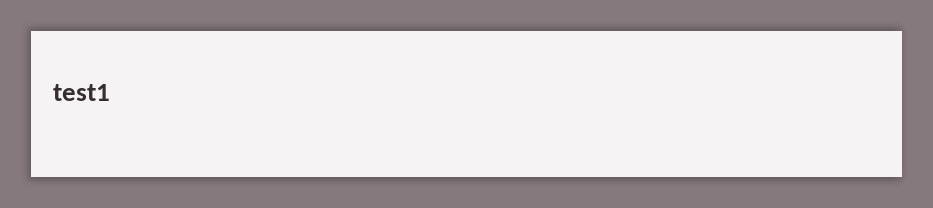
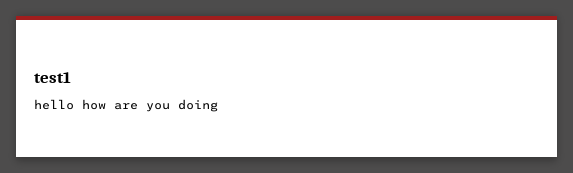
(110, 92) none -> [34,99,218,112] // hello how are you doing

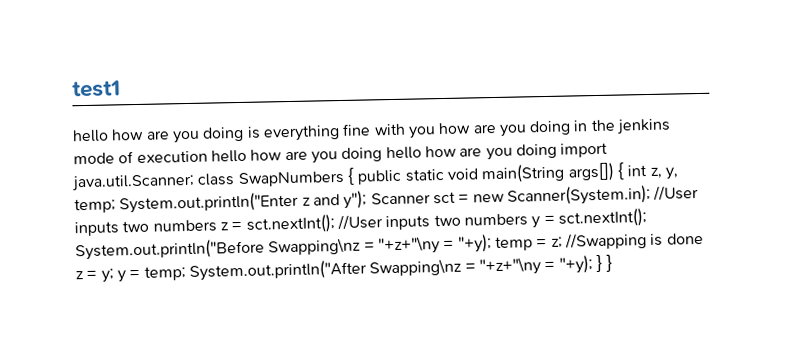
(218, 105) none -> [246,118,672,142] [73,142,609,165] [71,162,679,192] [74,184,700,214] [74,208,647,237] [75,232,704,261] [75,254,614,283] is everything fine with you how are you doing in the jenkins mode of execution hello how are you doing hello how are you doing import java.util.Scanner; class SwapNumbers { public static void main(String args[]) { int z, y, temp; System.out.println("Enter z and y"); Scanner sct = new Scanner(System.in); //User inputs two numbers z = sct.nextInt(); //User inputs two numbers y = sct.nextInt(); System.out.println("Before Swapping\nz = "+z+"\ny = "+y); temp = z; //Swapping is done z = y; y = temp; System.out.println("After Swapping\nz = "+z+"\ny = "+y); } }

